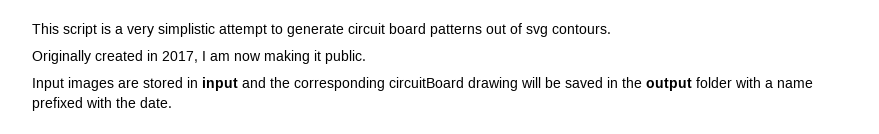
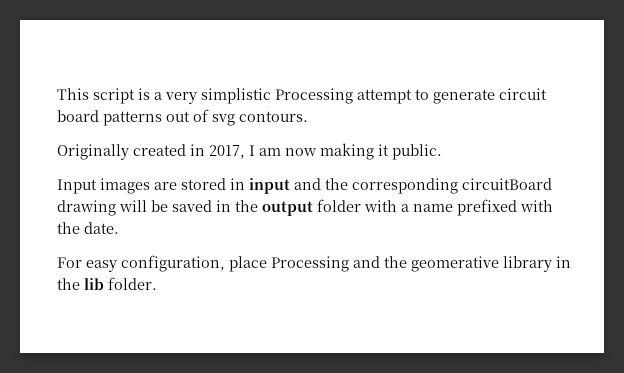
(215, 30) none -> [275,88,353,104] Processing
(172, 102) none -> [57,255,571,272] [57,277,157,290] // For easy configuration, place Processing and the geomerative library in the lib folder.

